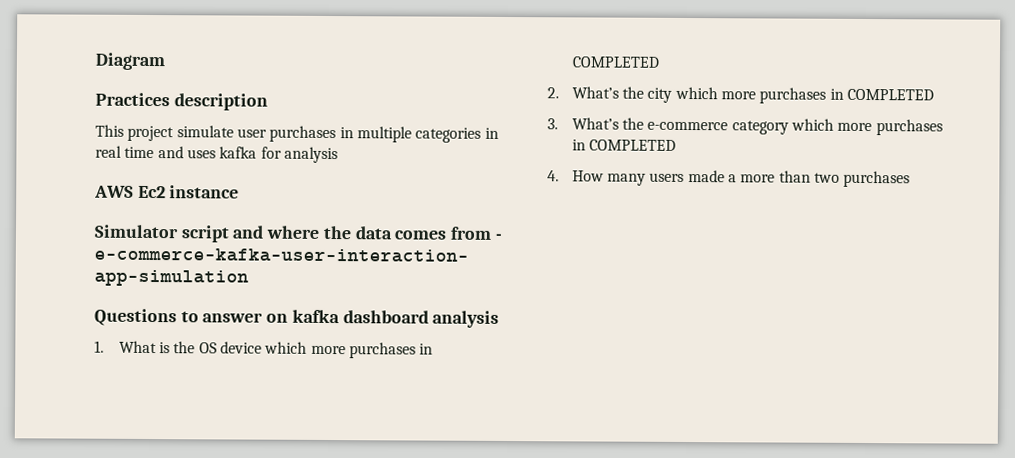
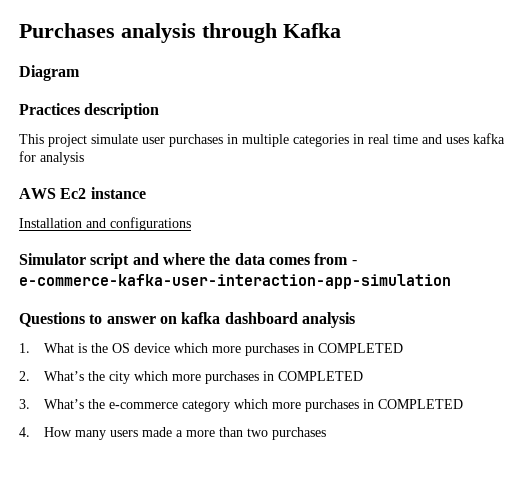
(95, 61) none -> [19,23,341,43] Purchases analysis through Kafka //
(240, 192) none -> [19,217,191,231] // Installation and configurations

